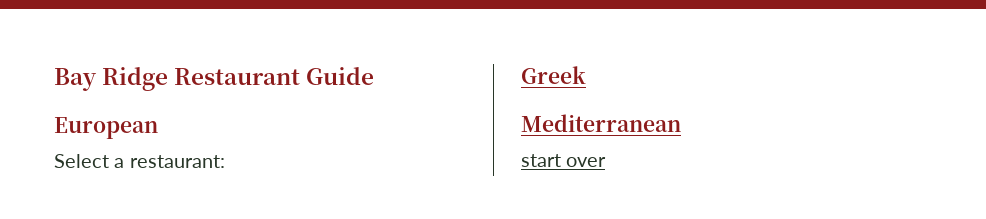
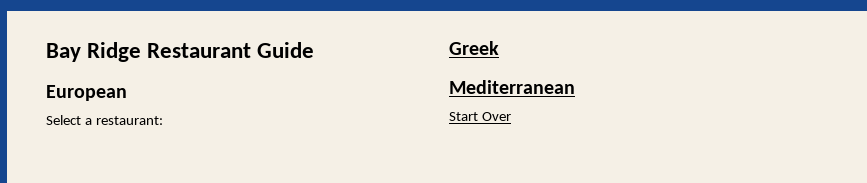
[521,154,607,167] start over -> [449,112,511,121] Start Over

